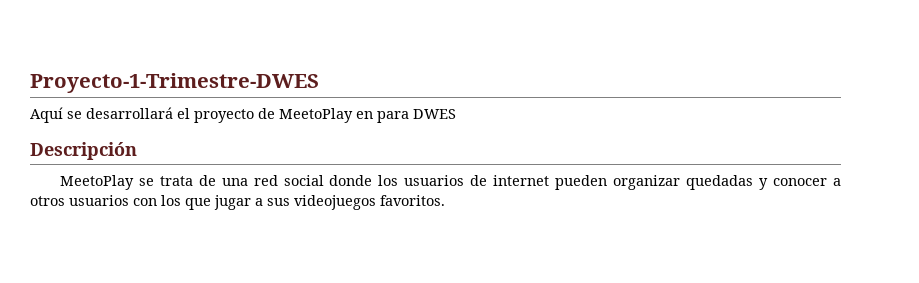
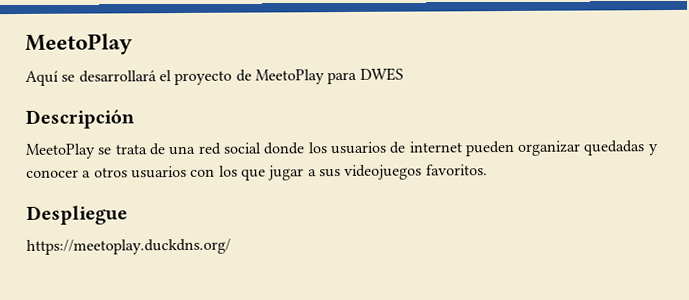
[30,73,319,93] Proyecto-1-Trimestre-DWES -> [25,33,133,55] MeetoPlay
[356,111,373,119] en -> (325, 77) none
(445, 200) none -> [26,205,128,225] [26,238,231,255] // Despliegue // https://meetoplay.duckdns.org/

